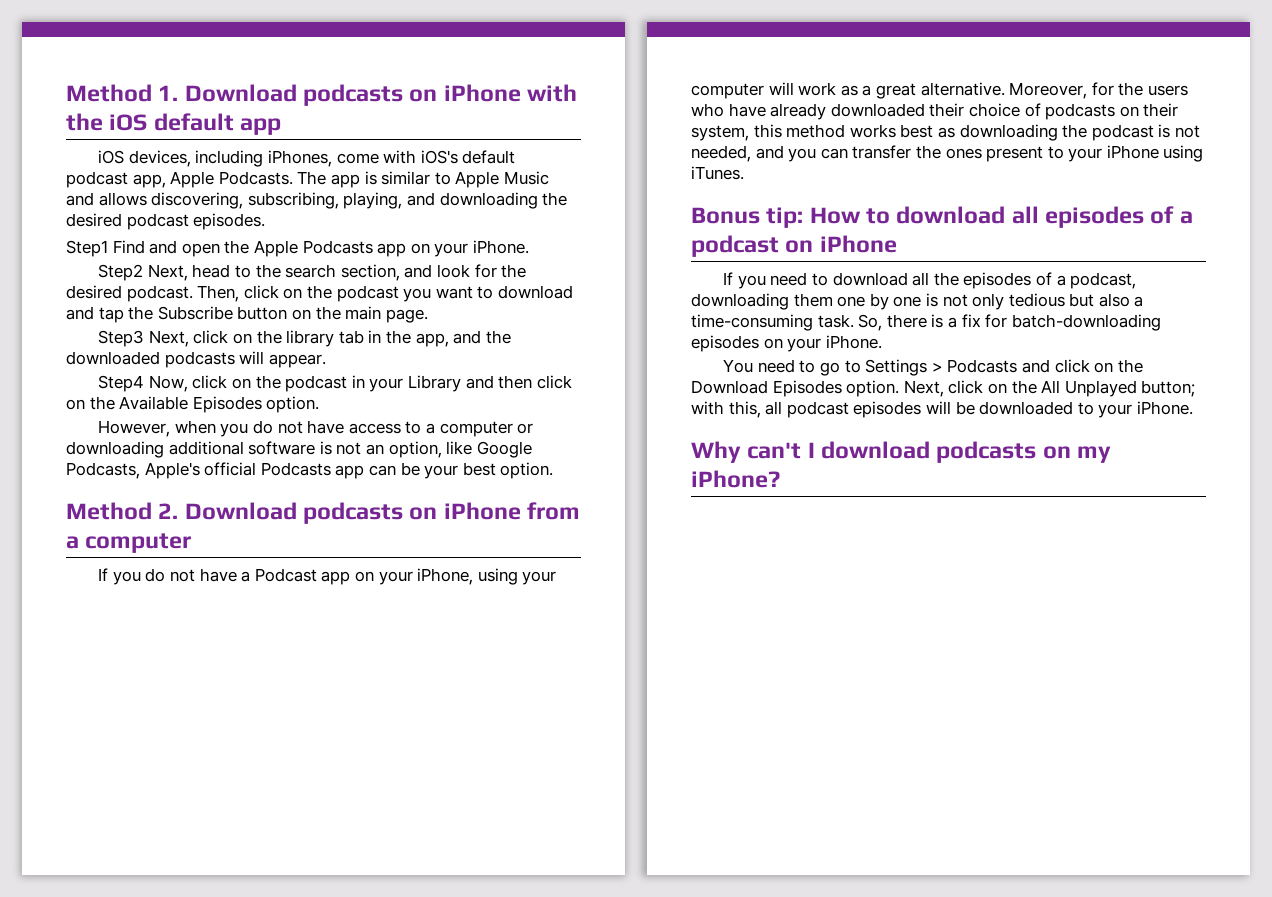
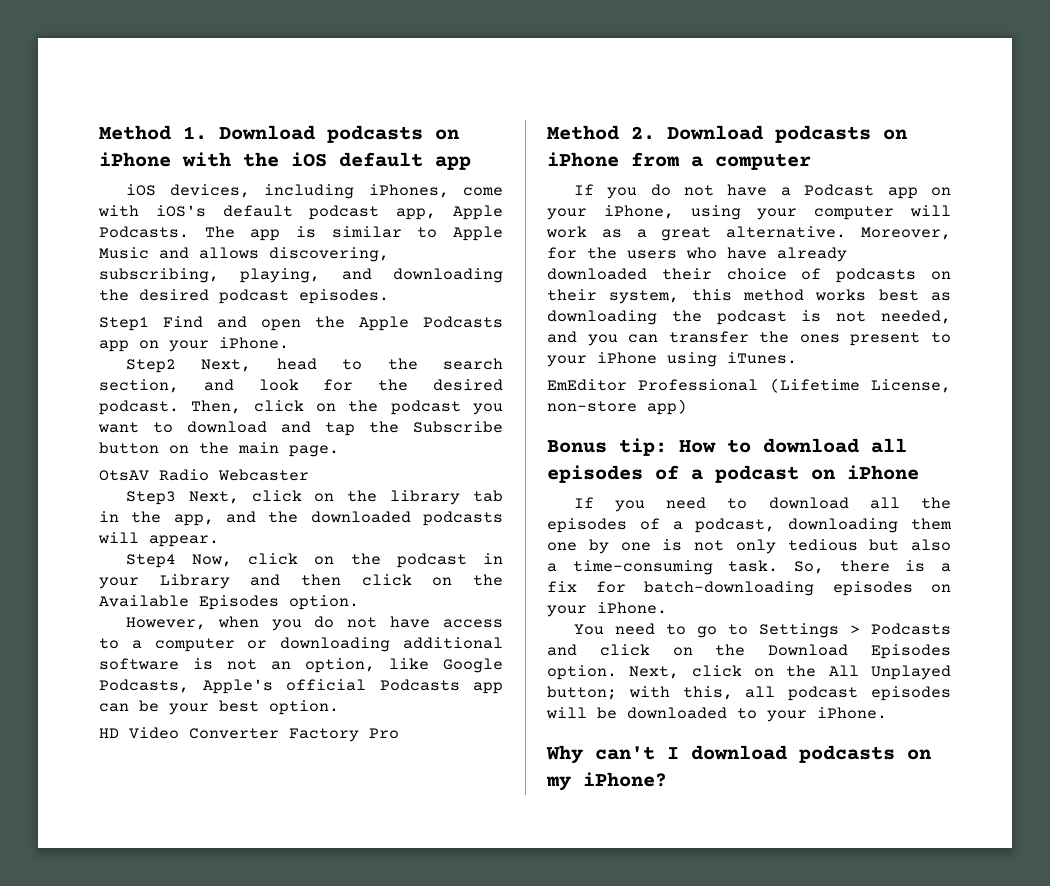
(428, 316) none -> [99,469,309,481] // OtsAV Radio Webcaster
(554, 470) none -> [99,727,399,742] // HD Video Converter Factory Pro
(744, 173) none -> [547,378,951,393] [547,399,687,415] // EmEditor Professional (Lifetime License, non-store app)

